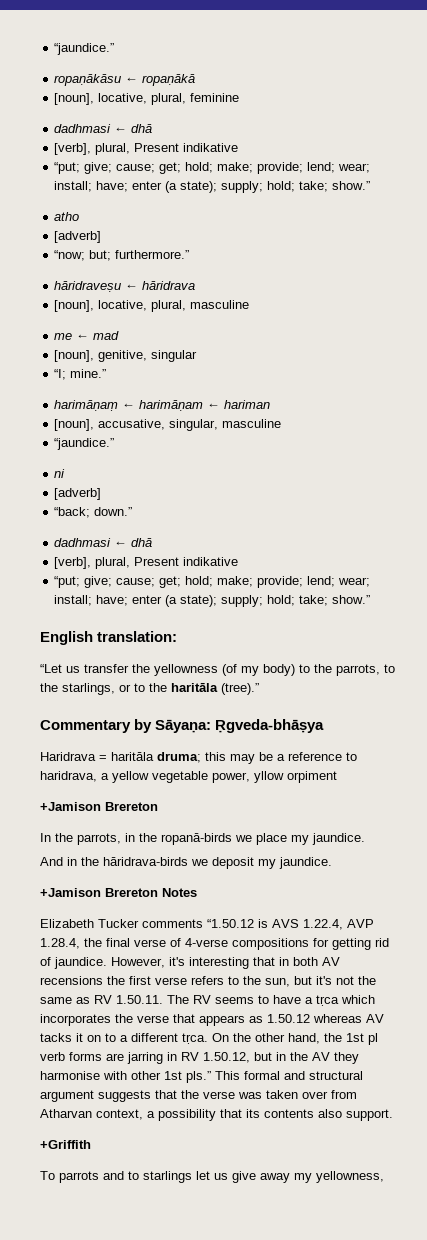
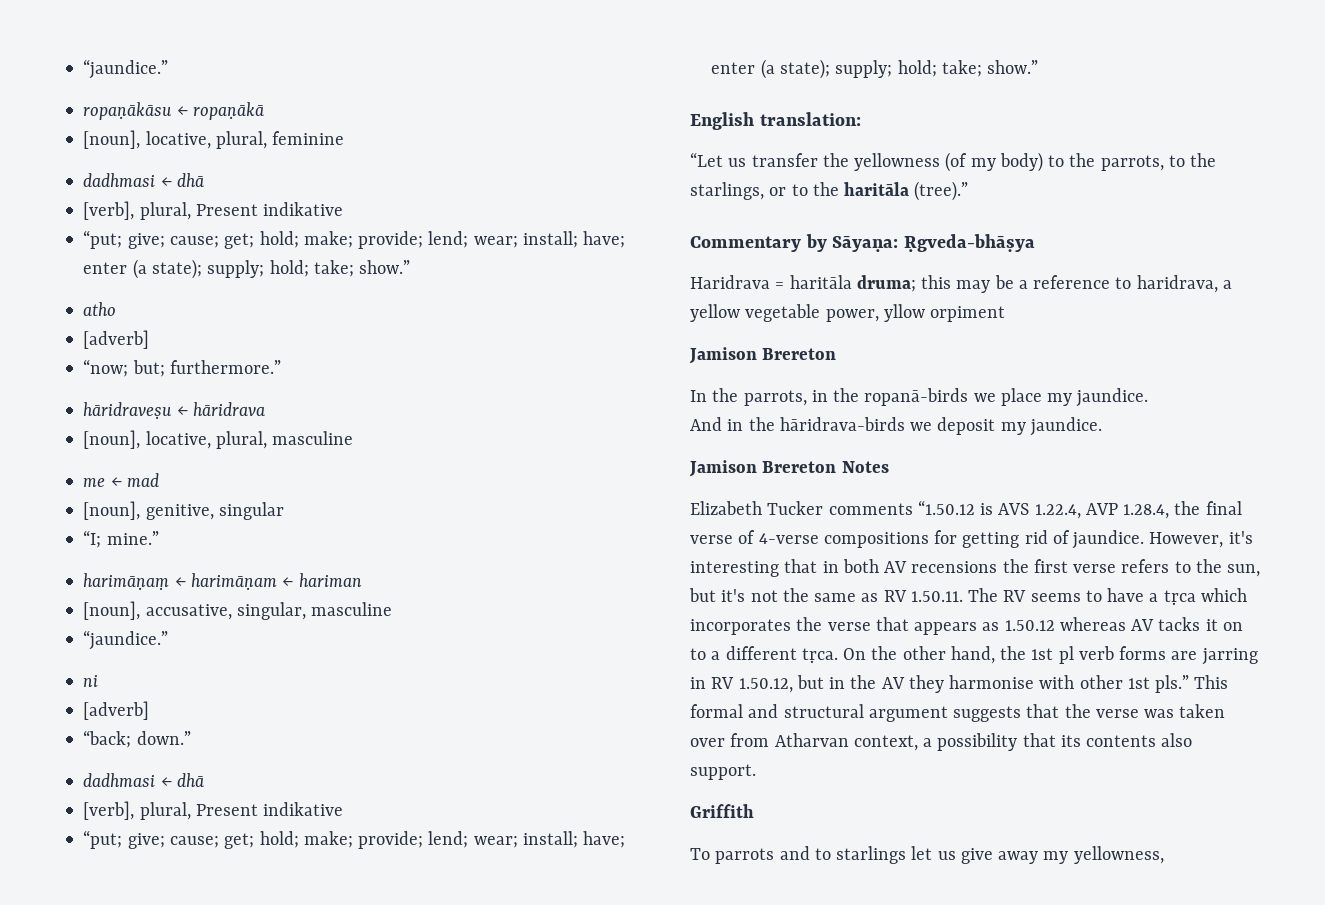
[40,802,101,811] +Jamison -> [689,347,757,364] Jamison
[40,888,101,897] +Jamison -> [689,460,757,477] Jamison
[40,1140,91,1149] +Griffith -> [690,804,754,818] Griffith

